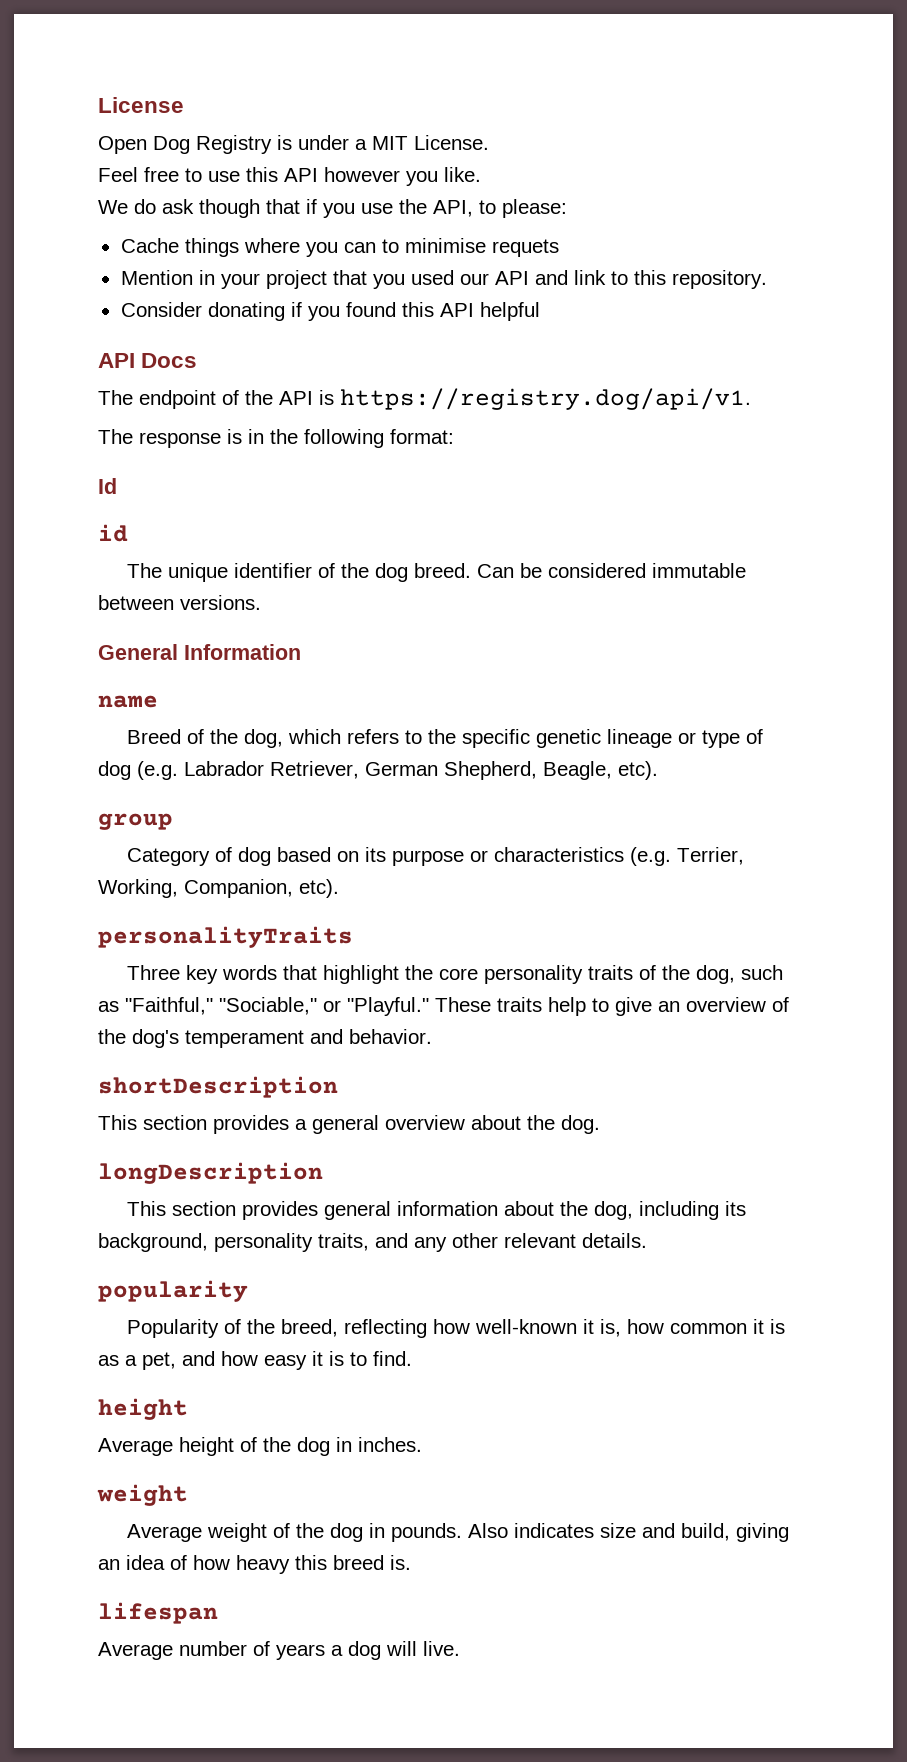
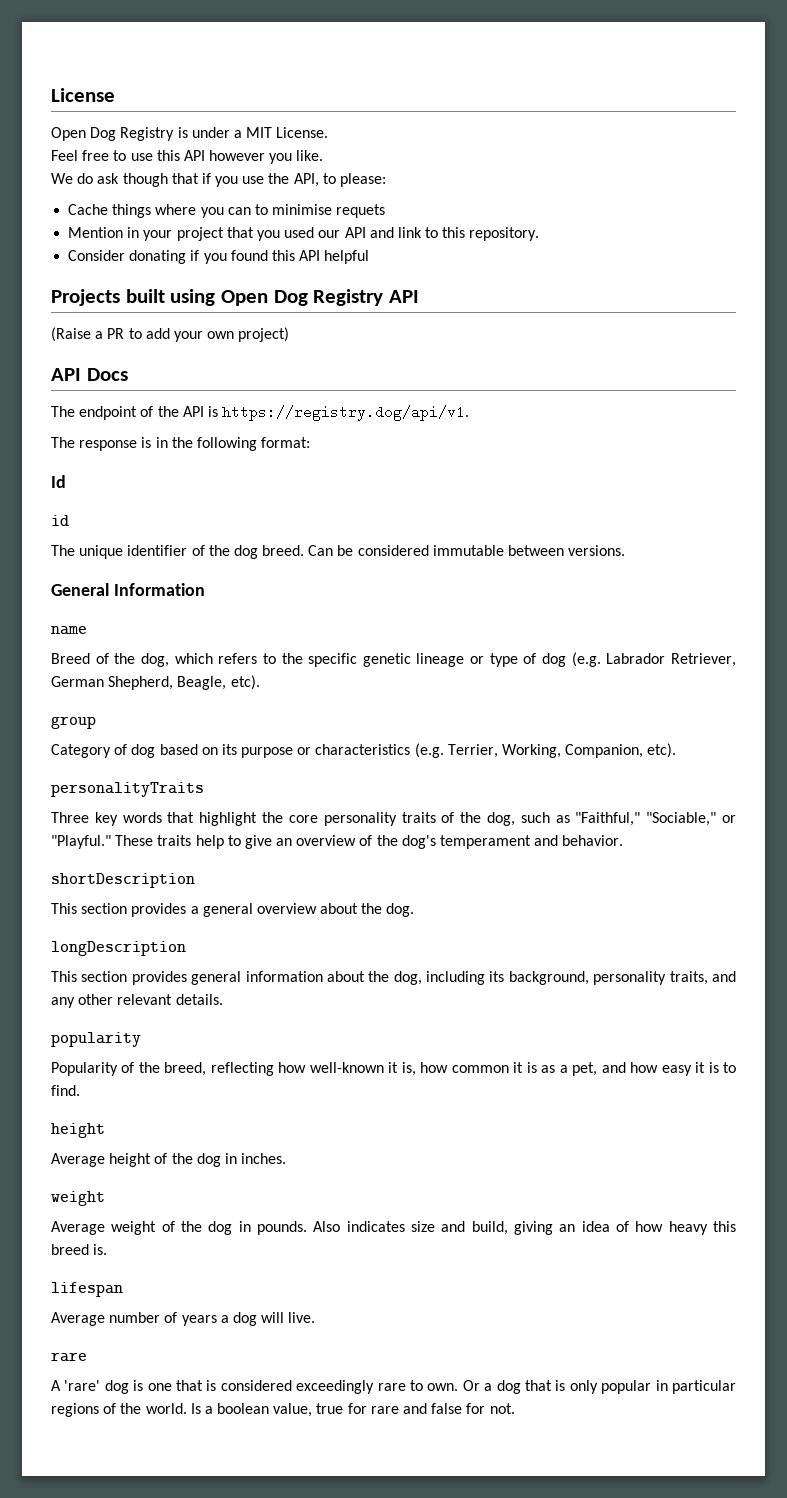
(540, 311) none -> [51,289,420,306] [51,327,290,342] // Projects built using Open Dog Registry API // (Raise a PR to add your own project)
(460, 1648) none -> [51,1352,87,1362] [51,1380,736,1394] [51,1403,515,1417] // rare // A 'rare' dog is one that is considered exceedingly rare to own. Or a dog that is only popular in particular regions of the world. Is a boolean value, true for rare and false for not.

